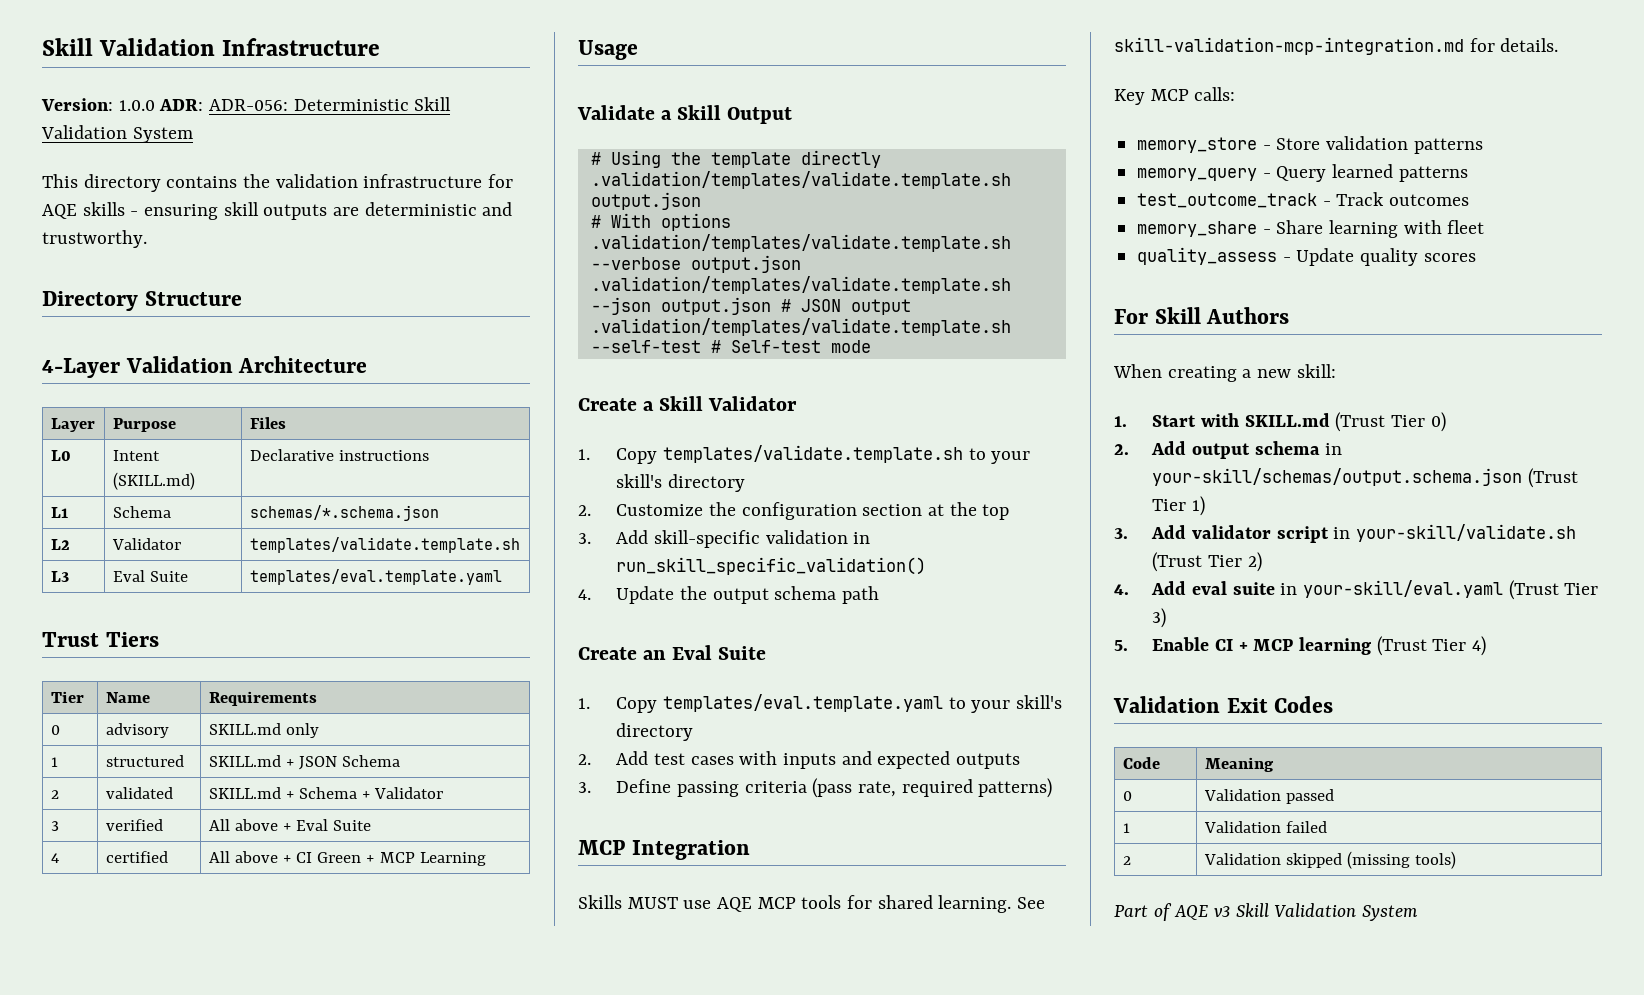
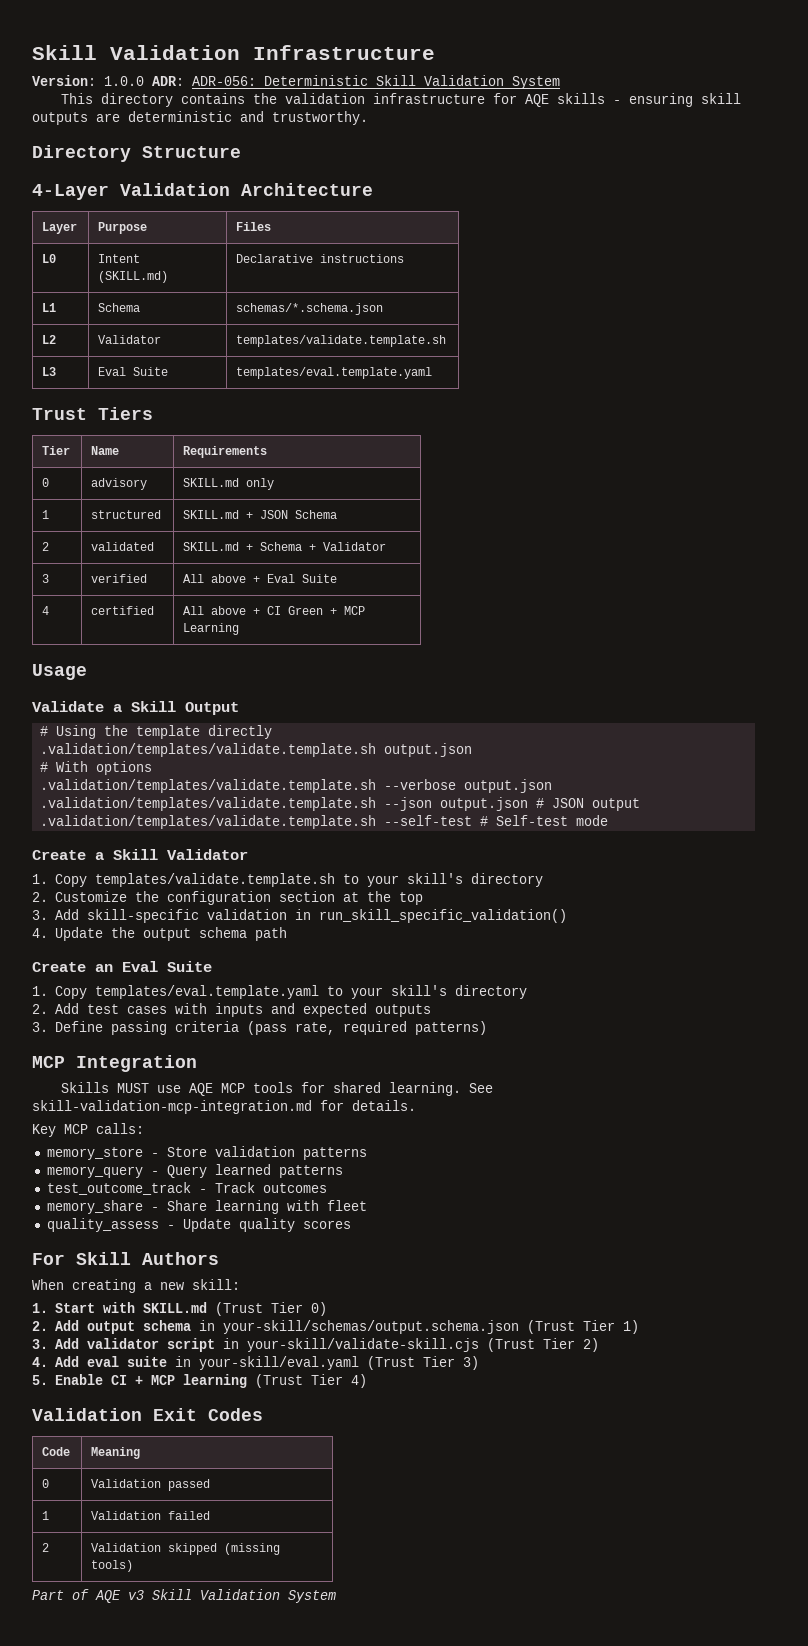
[1356,524,1577,542] your-skill/validate.sh -> [246,1338,479,1352] your-skill/validate-skill.cjs

